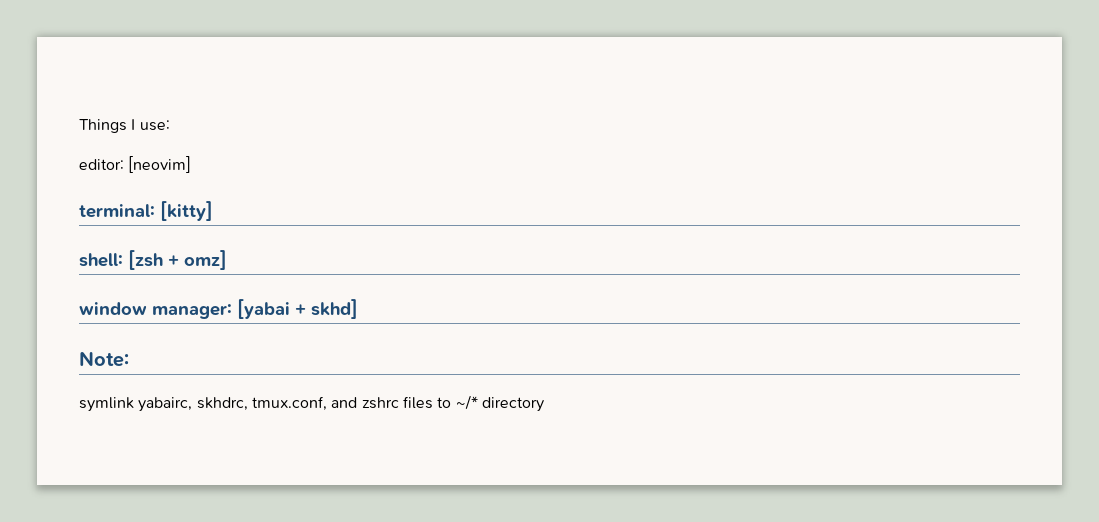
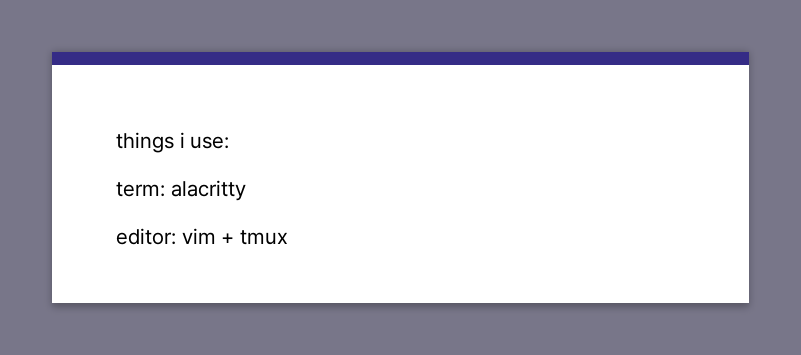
[79,119,136,133] Things I -> [116,132,185,153] things i
(170, 125) none -> [116,180,246,201] // term: alacritty
[128,156,192,173] [79,201,213,221] [79,250,227,270] [79,299,358,319] [79,351,129,367] [79,395,544,412] [neovim] // terminal: [kitty] // shell: [zsh + omz] // window manager: [yabai + skhd] // Note: // symlink yabairc, skhdrc, tmux.conf, and zshrc files to ~/* directory -> [181,228,289,245] vim + tmux

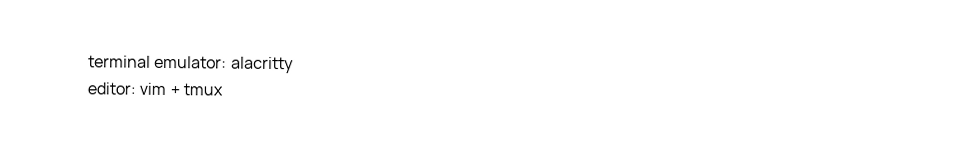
[116,132,230,153] [116,182,165,197] things i use: // term: -> [88,55,228,69] terminal emulator:

